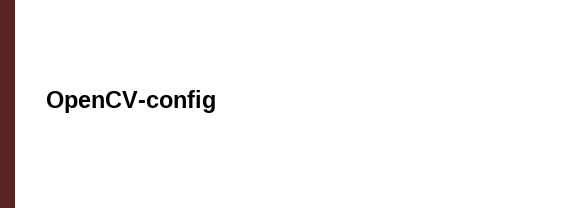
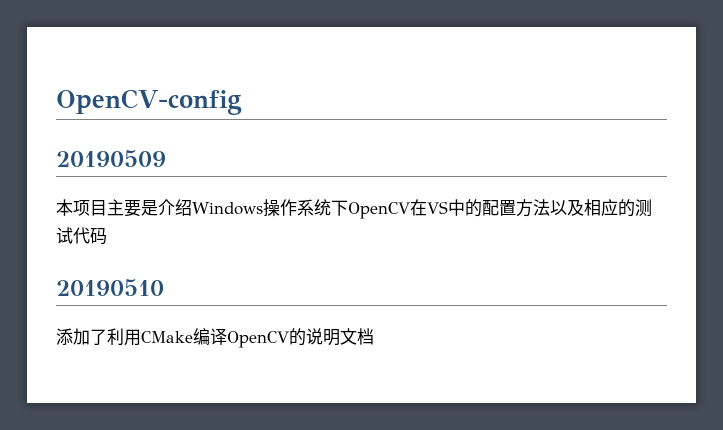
(216, 101) none -> [56,150,166,167] [56,199,652,219] [56,227,107,245] [56,279,164,296] [56,328,374,348] // 20190509 // 本项目主要是介绍Windows操作系统下OpenCV在VS中的配置方法以及相应的测试代码 // 20190510 // 添加了利用CMake编译OpenCV的说明文档

